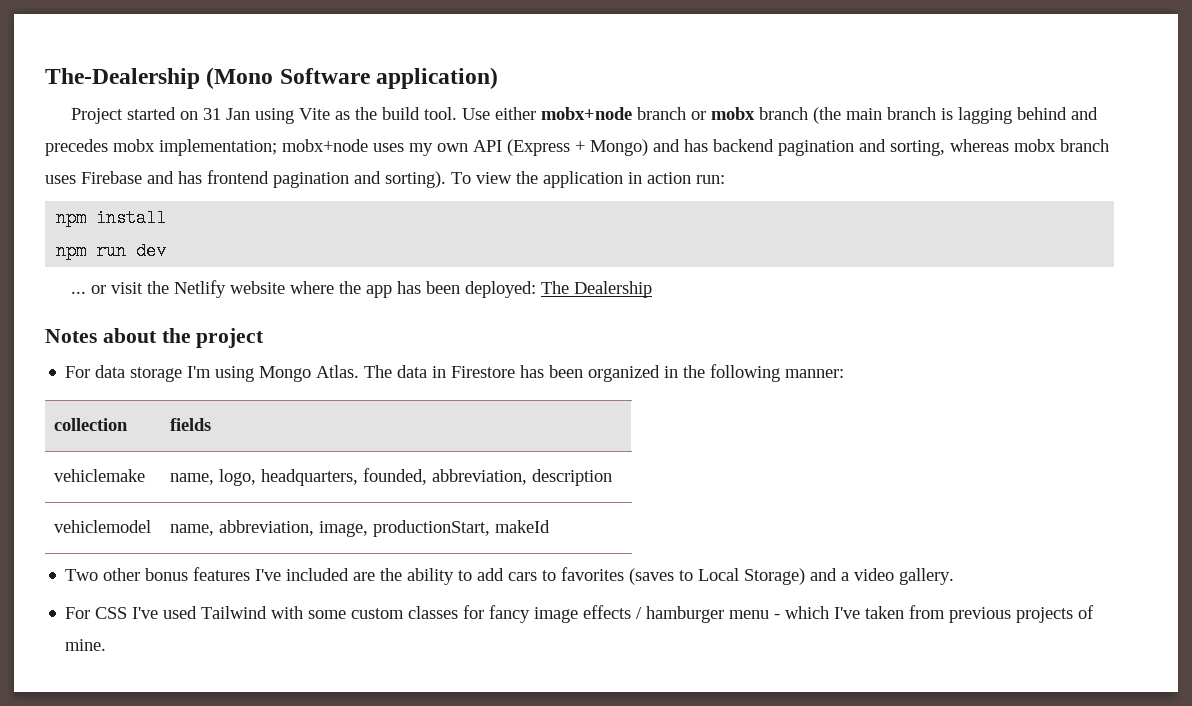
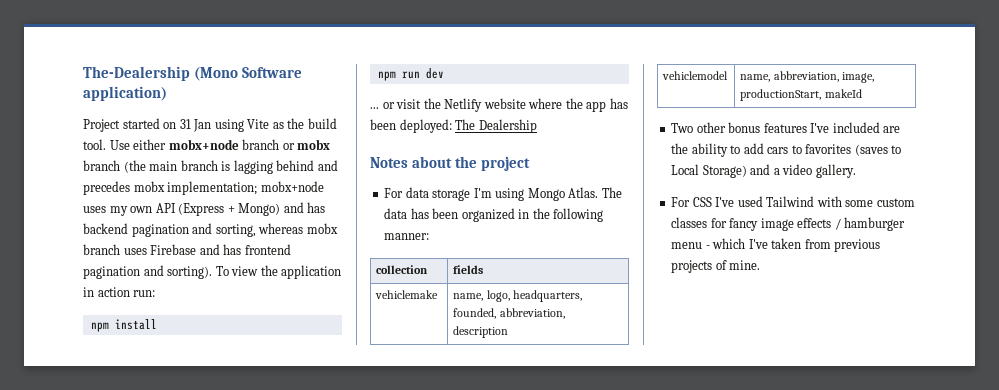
[432,366,516,378] in Firestore -> (408, 213) none

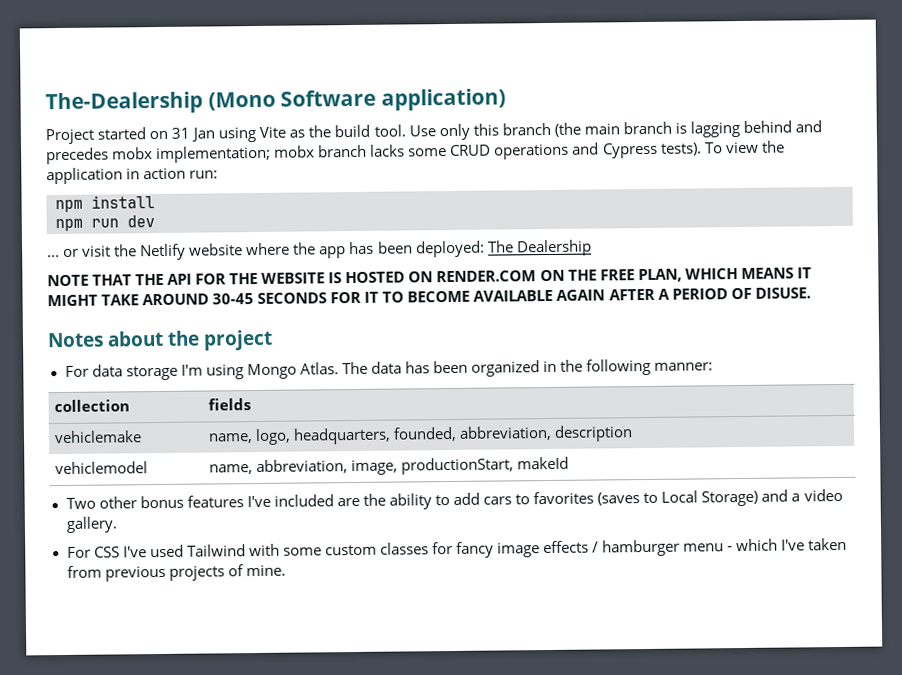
[133,139,331,150] either mobx+node branch or mobx -> [438,123,499,141] only this
[260,181,324,192] [83,202,326,216] [83,223,338,237] [83,244,291,255] [83,265,213,279] mobx+node uses my own API (Express + Mongo) and has backend pagination and sorting, whereas mobx branch uses Firebase and has frontend pagination and sorting). -> [274,142,702,160] mobx branch lacks some CRUD operations and Cypress tests).
(537, 126) none -> [47,267,812,287] [47,287,811,307] // NOTE THAT THE API FOR THE WEBSITE IS HOSTED ON RENDER.COM ON THE FREE PLAN, WHICH MEANS IT MIGHT TAKE AROUND 30-45 SECONDS FOR IT TO BECOME AVAILABLE AGAIN AFTER A PERIOD OF DISUSE.

